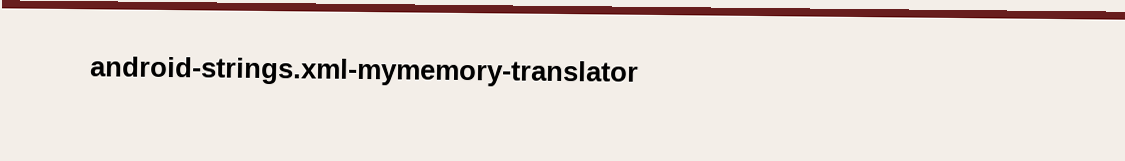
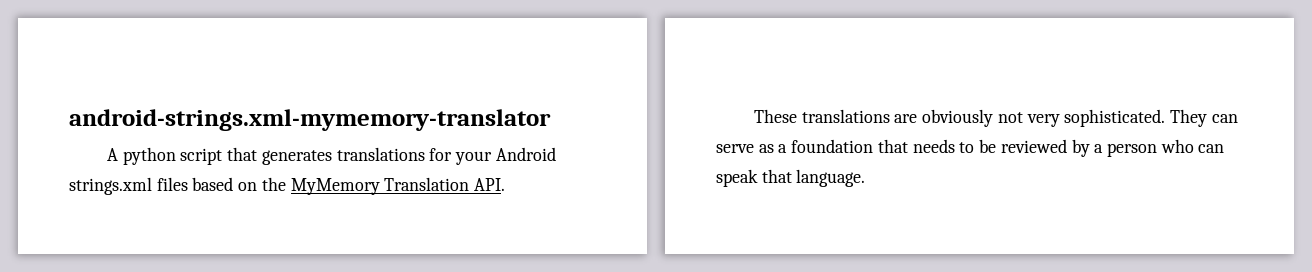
(639, 72) none -> [106,147,556,165] [69,177,506,195] [753,109,1238,127] [716,139,1225,157] [716,169,866,187] // A python script that generates translations for your Android strings.xml files based on the MyMemory Translation API. // These translations are obviously not very sophisticated. They can serve as a foundation that needs to be reviewed by a person who can speak that language.

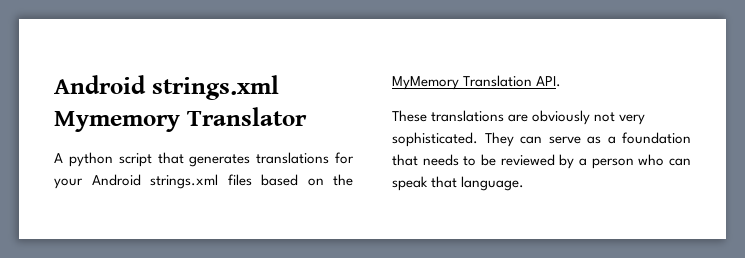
[69,109,551,131] android-strings.xml-mymemory-translator -> [54,75,279,100] [54,107,307,132] Android strings.xml Mymemory Translator

